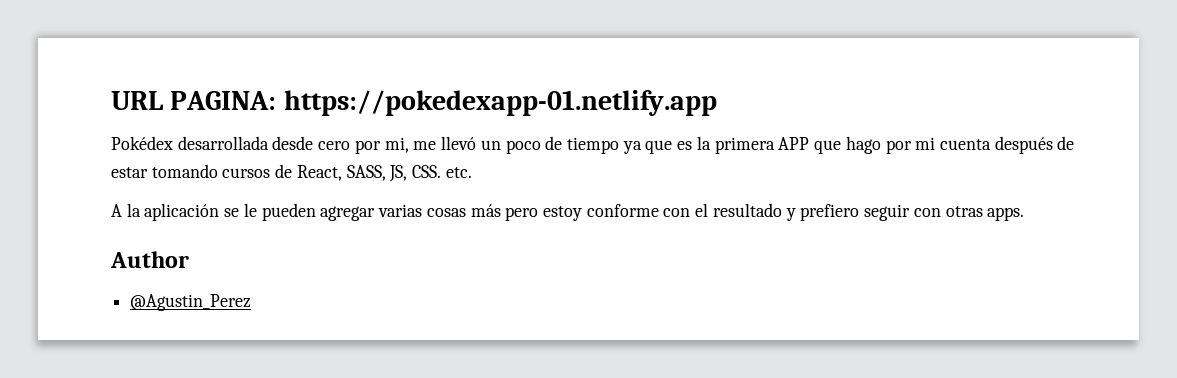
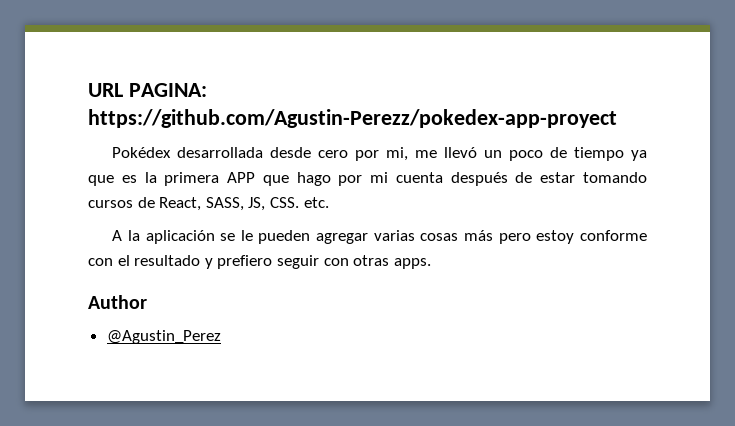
[283,90,717,116] https://pokedexapp-01.netlify.app -> [88,109,617,128] https://github.com/Agustin-Perezz/pokedex-app-proyect

